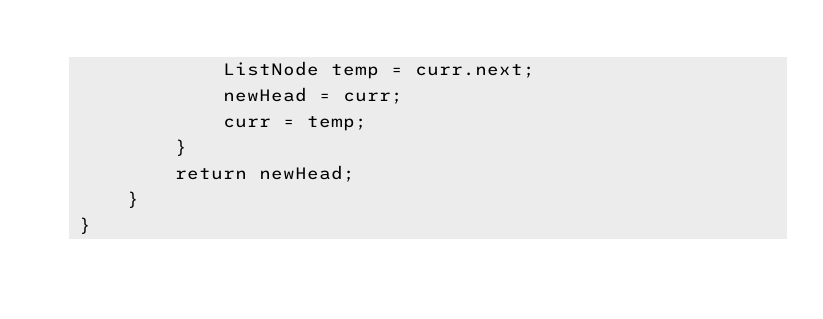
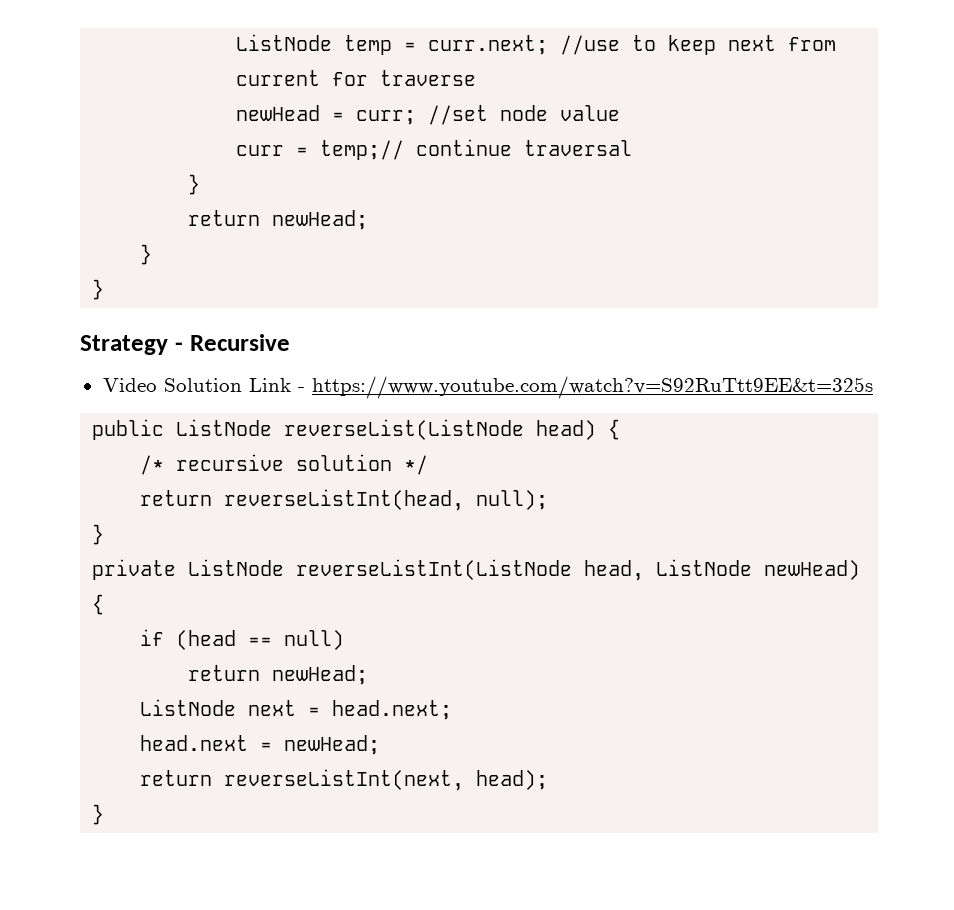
(536, 71) none -> [560,35,837,55] [236,70,477,86] //use to keep next from current for traverse
(404, 98) none -> [428,105,621,125] //set node value
[307,116,368,131] temp; -> [320,139,633,160] temp;// continue traversal
(92, 225) none -> [80,334,290,355] [102,376,873,399] [92,419,621,440] [140,454,429,475] [140,489,549,511] [92,524,105,545] [92,559,861,581] [92,594,105,615] [140,629,345,650] [188,665,369,685] [140,699,453,720] [140,735,381,755] [140,769,549,791] [92,804,105,825] // Strategy - Recursive // Video Solution Link - https://www.youtube.com/watch?v=S92RuTtt9EE&t=325s // public ListNode reverseList(ListNode head) { // /* recursive solution */ // return reverseListInt(head, null); // } // private ListNode reverseListInt(ListNode head, ListNode newHead) { // if (head == null) // return newHead; // ListNode next = head.next; // head.next = newHead; // return reverseListInt(next, head); // }

